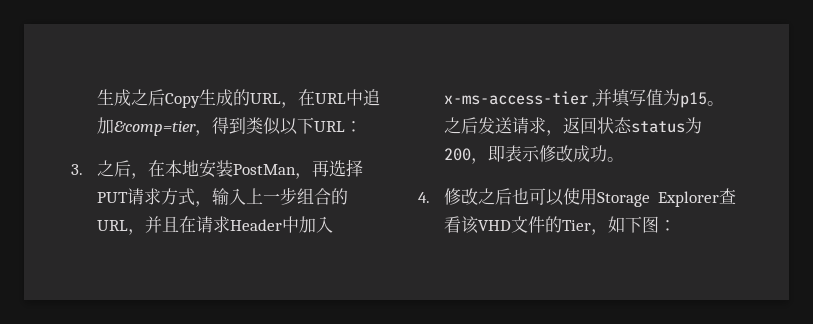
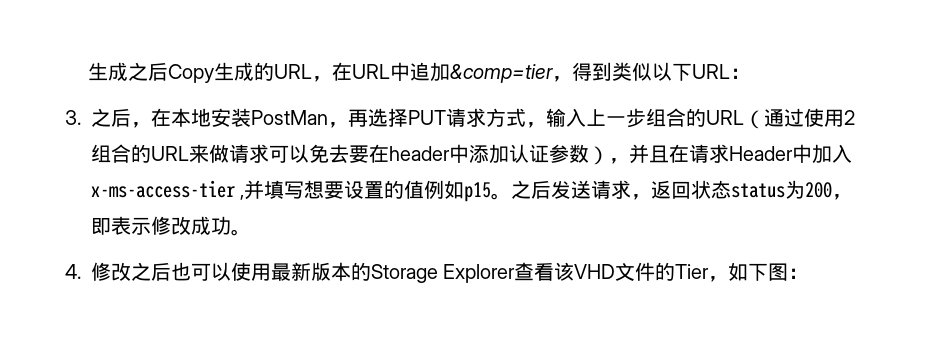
(128, 225) none -> [744,108,855,129] [91,144,609,165] （通过使用2组合的URL来做请求可以免去要在header中添加认证参数）
[646,89,681,106] 值为 -> [304,180,465,199] 想要设置的值例如
(597, 196) none -> [271,262,371,281] 最新版本的

